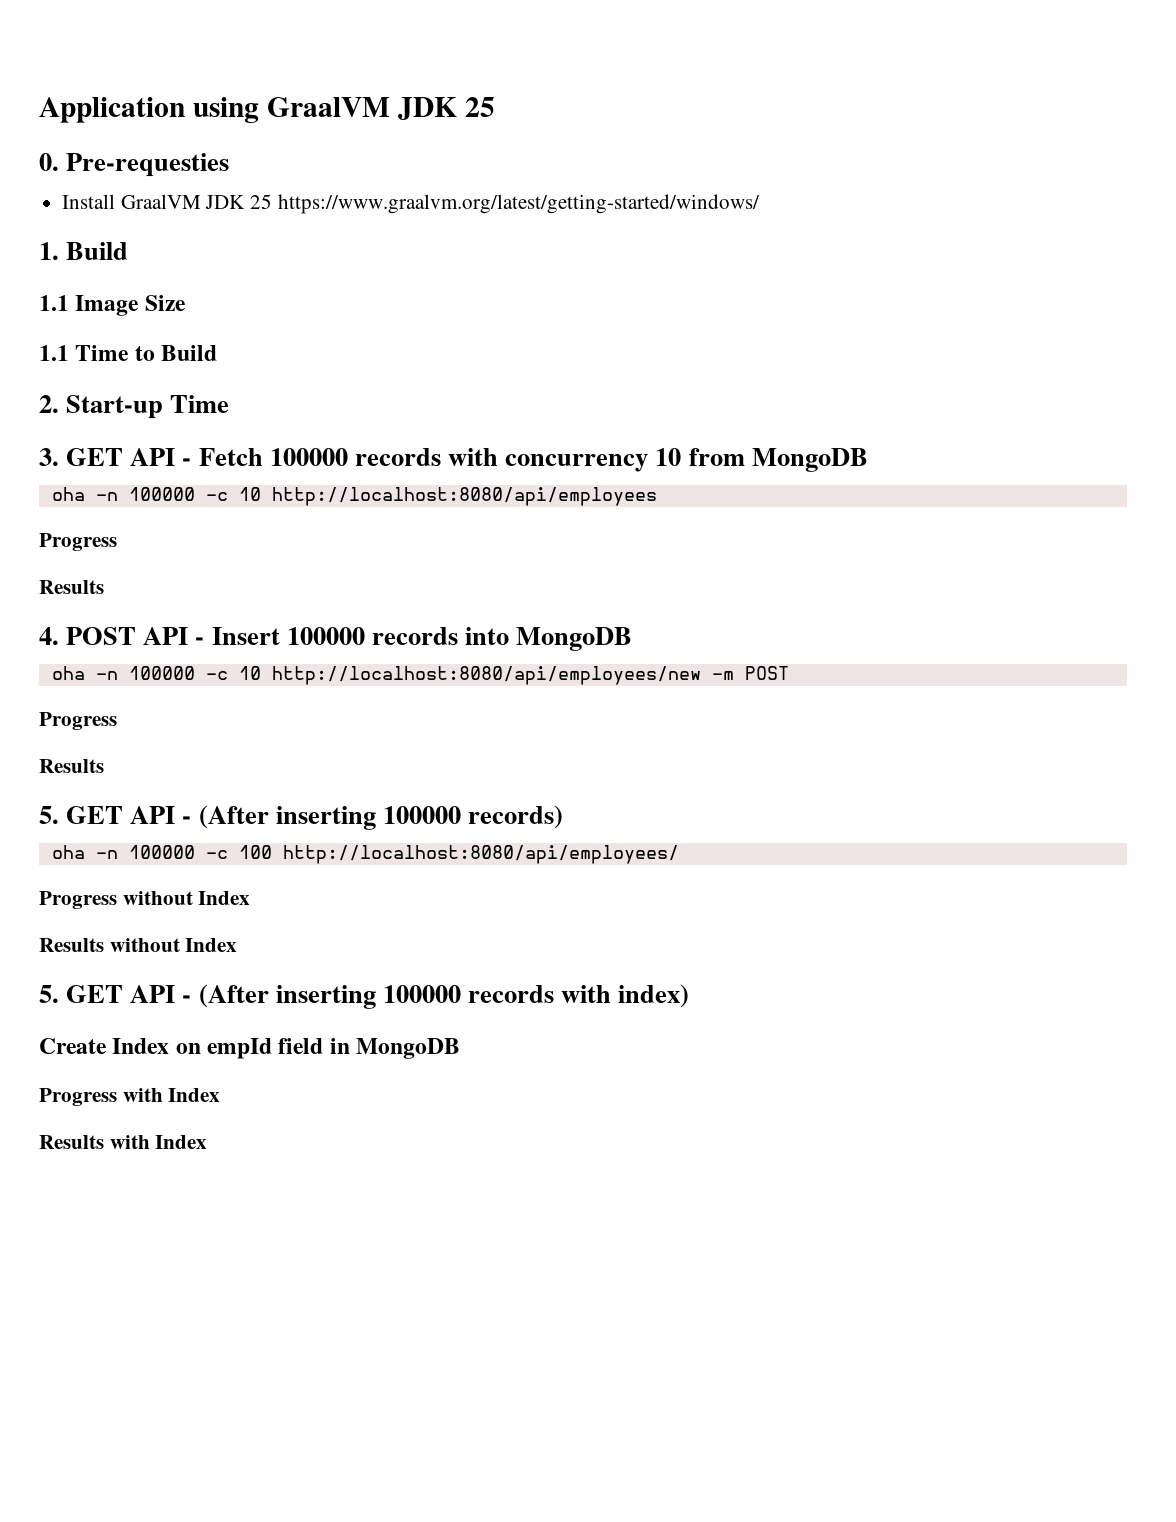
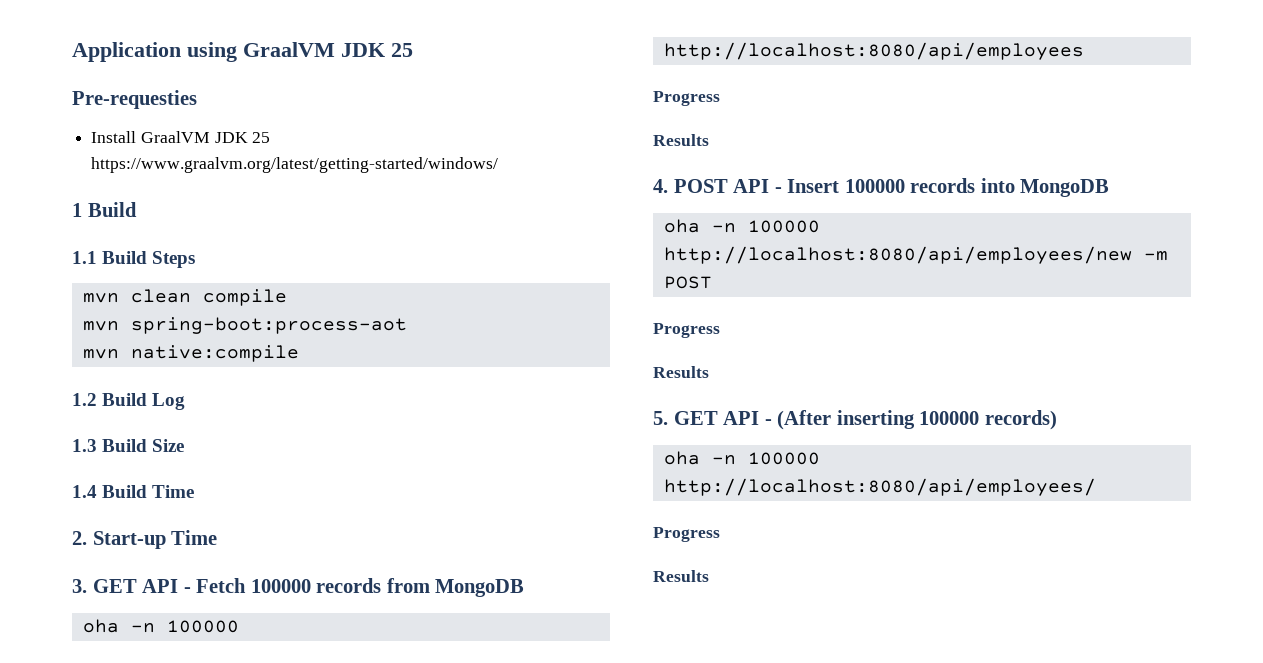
[39,153,59,171] 0. -> (413, 50) none
[39,242,59,260] 1. -> [72,203,82,217] 1
[75,295,140,316] Image -> [102,251,196,268] [82,289,287,306] [82,317,407,334] [82,345,299,362] [72,393,186,410] [72,439,148,452] Build Steps // mvn clean compile // mvn spring-boot:process-aot // mvn native:compile // 1.2 Build Log // 1.3 Build
[39,345,218,361] 1.1 Time to Build -> [72,485,195,498] 1.4 Build Time
[448,448,682,472] with concurrency 10 -> (382, 585) none
[205,487,261,501] -c 10 -> (239, 626) none
[205,666,261,680] -c 10 -> (820, 226) none
[205,845,272,859] -c 100 -> (820, 458) none
[122,891,251,905] [39,938,238,952] [39,984,690,1009] [39,1038,461,1059] [39,1088,221,1106] [39,1135,208,1149] without Index // Results without Index // 5. GET API - (After inserting 100000 records with index) // Create Index on empId field in MongoDB // Progress with Index // Results with Index -> [653,570,709,582] // Results

